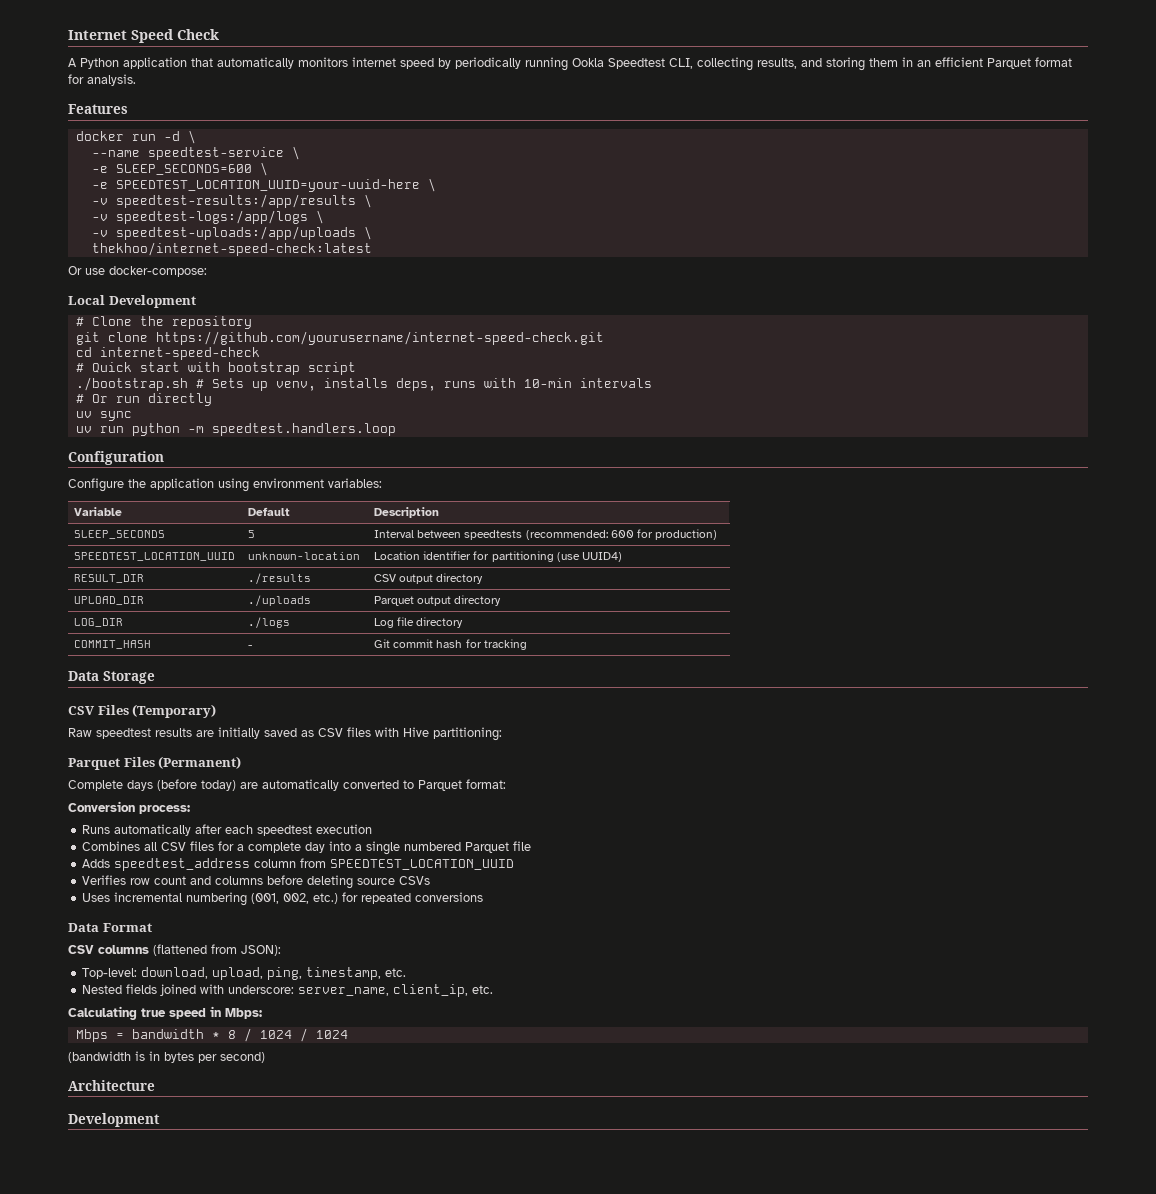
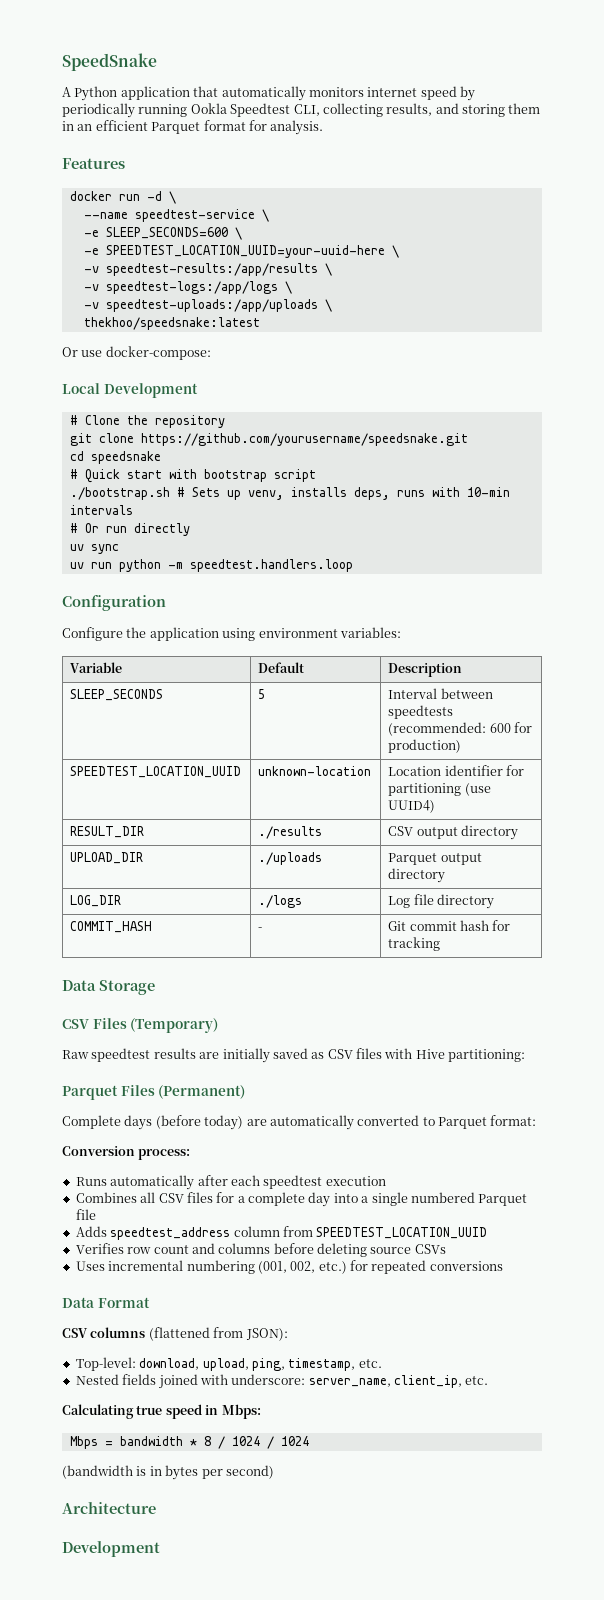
[68,29,219,43] Internet Speed Check -> [62,53,157,71] SpeedSnake
[91,242,372,256] thekhoo/internet-speed-check:latest -> [83,317,260,330] thekhoo/speedsnake:latest
[155,331,604,345] https://github.com/yourusername/internet-speed-check.git -> [140,433,468,446] https://github.com/yourusername/speedsnake.git
[99,347,260,360] internet-speed-check -> [90,451,161,464] speedsnake

